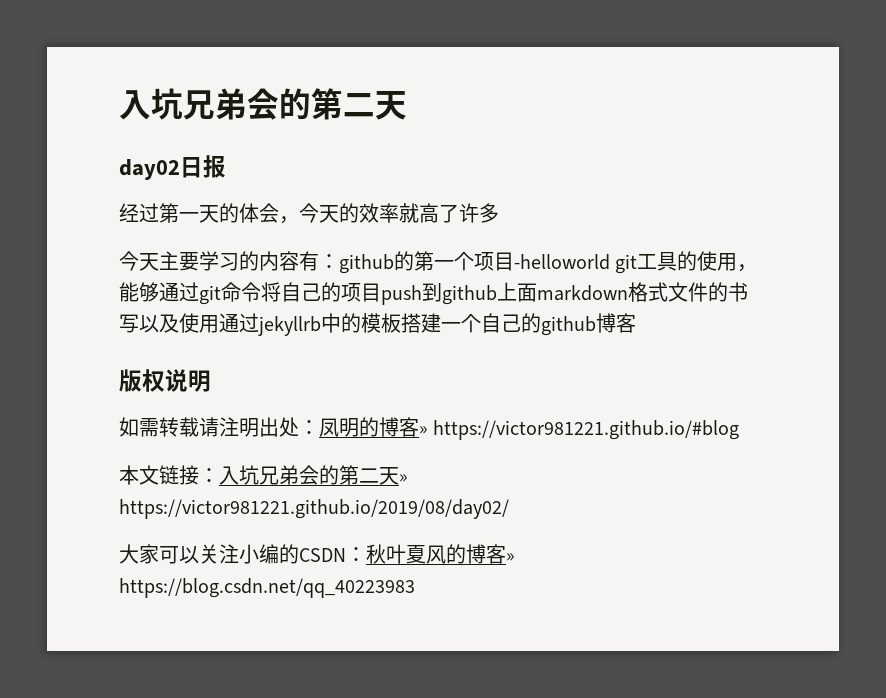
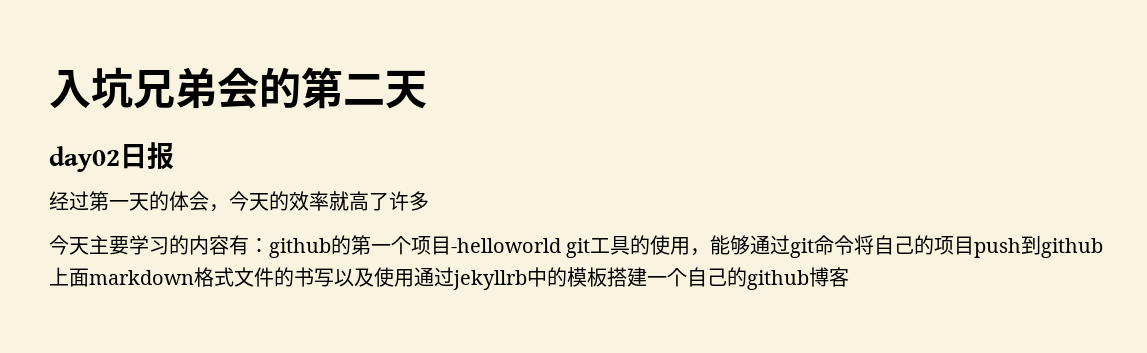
[119,369,211,392] [119,417,740,440] [119,465,408,485] [119,499,509,519] [119,544,515,564] [119,578,415,598] // 版权说明 // 如需转载请注明出处：凤明的博客» https://victor981221.github.io/#blog // 本文链接：入坑兄弟会的第二天» https://victor981221.github.io/2019/08/day02/ // 大家可以关注小编的CSDN：秋叶夏风的博客» https://blog.csdn.net/qq_40223983 -> (849, 277) none

